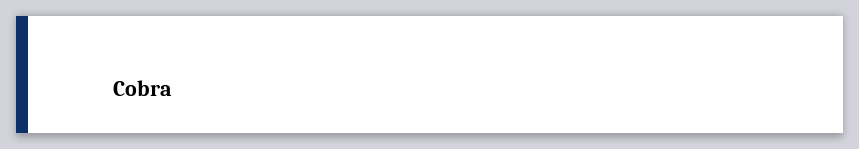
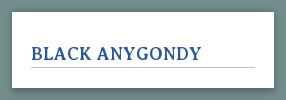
[113,80,172,96] Cobra -> [31,47,202,60] BLACK ANYGONDY

